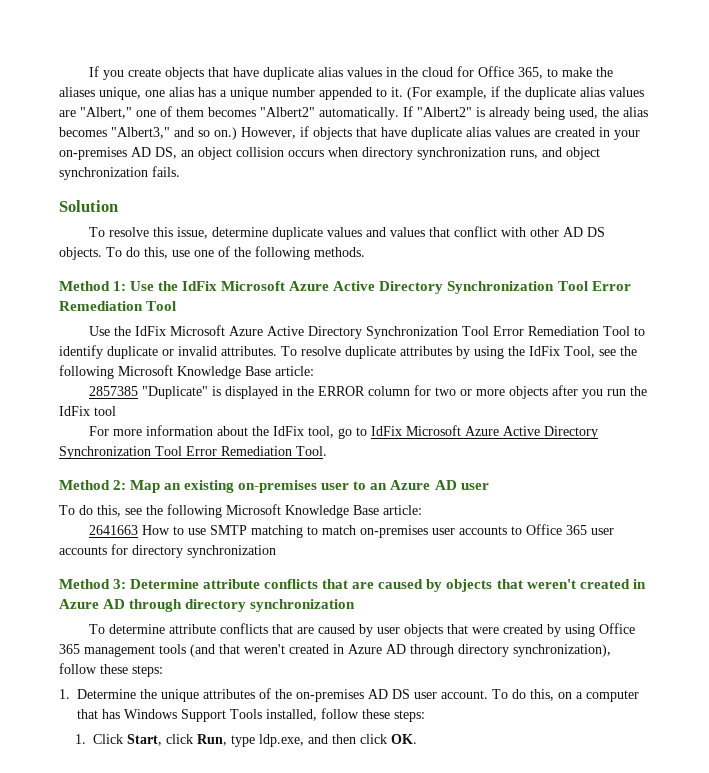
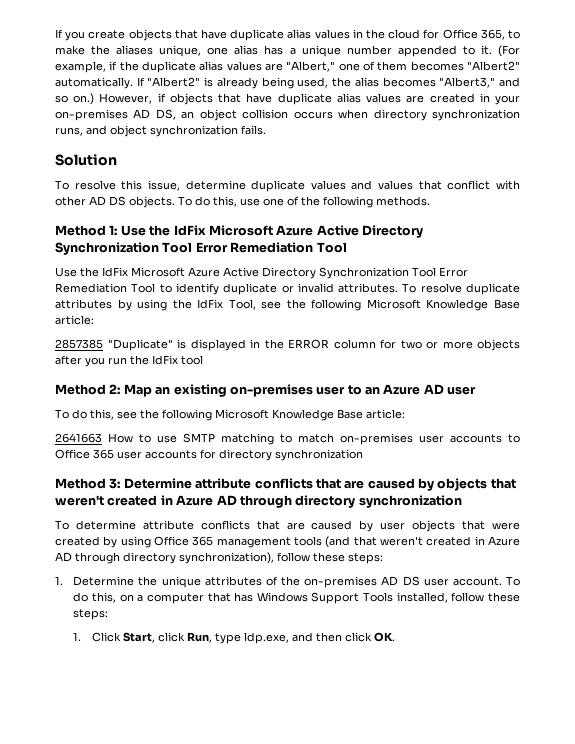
[89,425,599,439] [59,446,327,459] // For more information about the IdFix tool, go to IdFix Microsoft Azure Active Directory Synchronization Tool Error Remediation Tool. -> (203, 360) none

